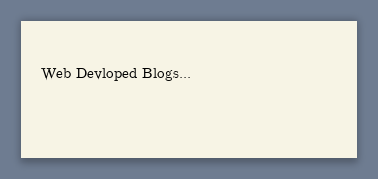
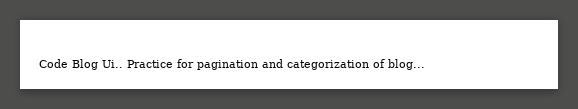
[41,68,191,81] Web Devloped Blogs... -> [39,59,425,70] Code Blog Ui.. Practice for pagination and categorization of blog...

